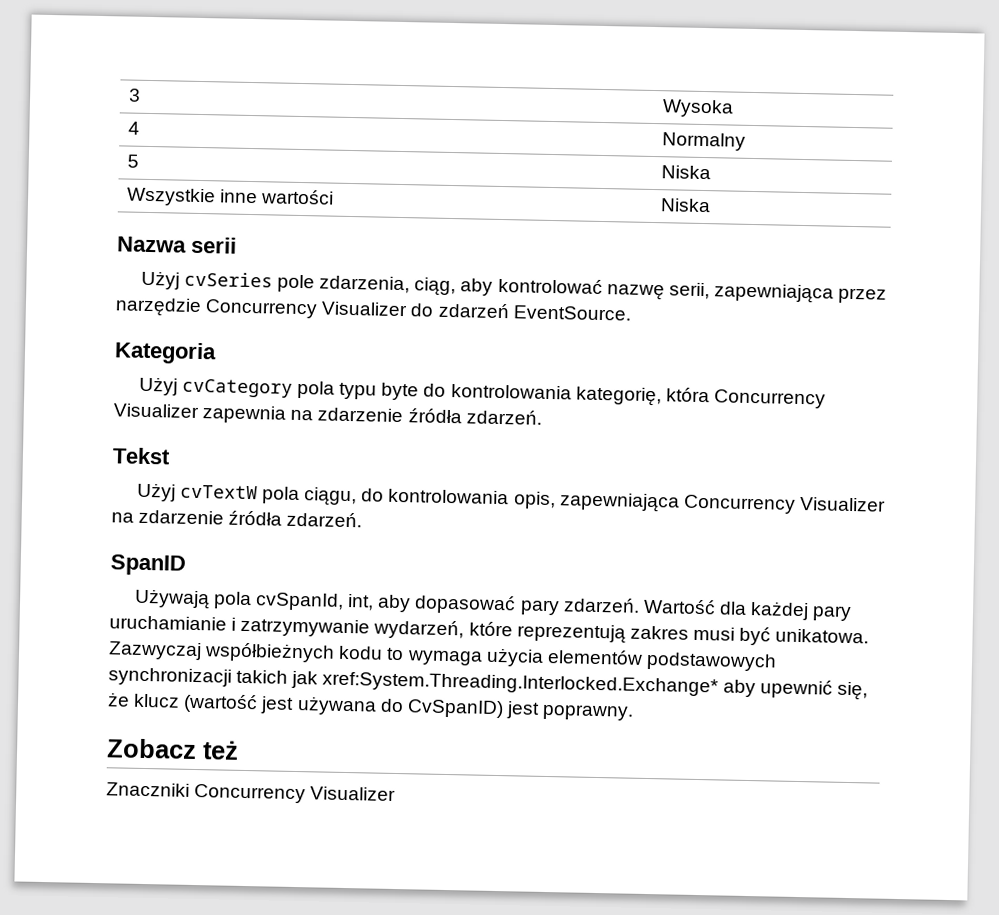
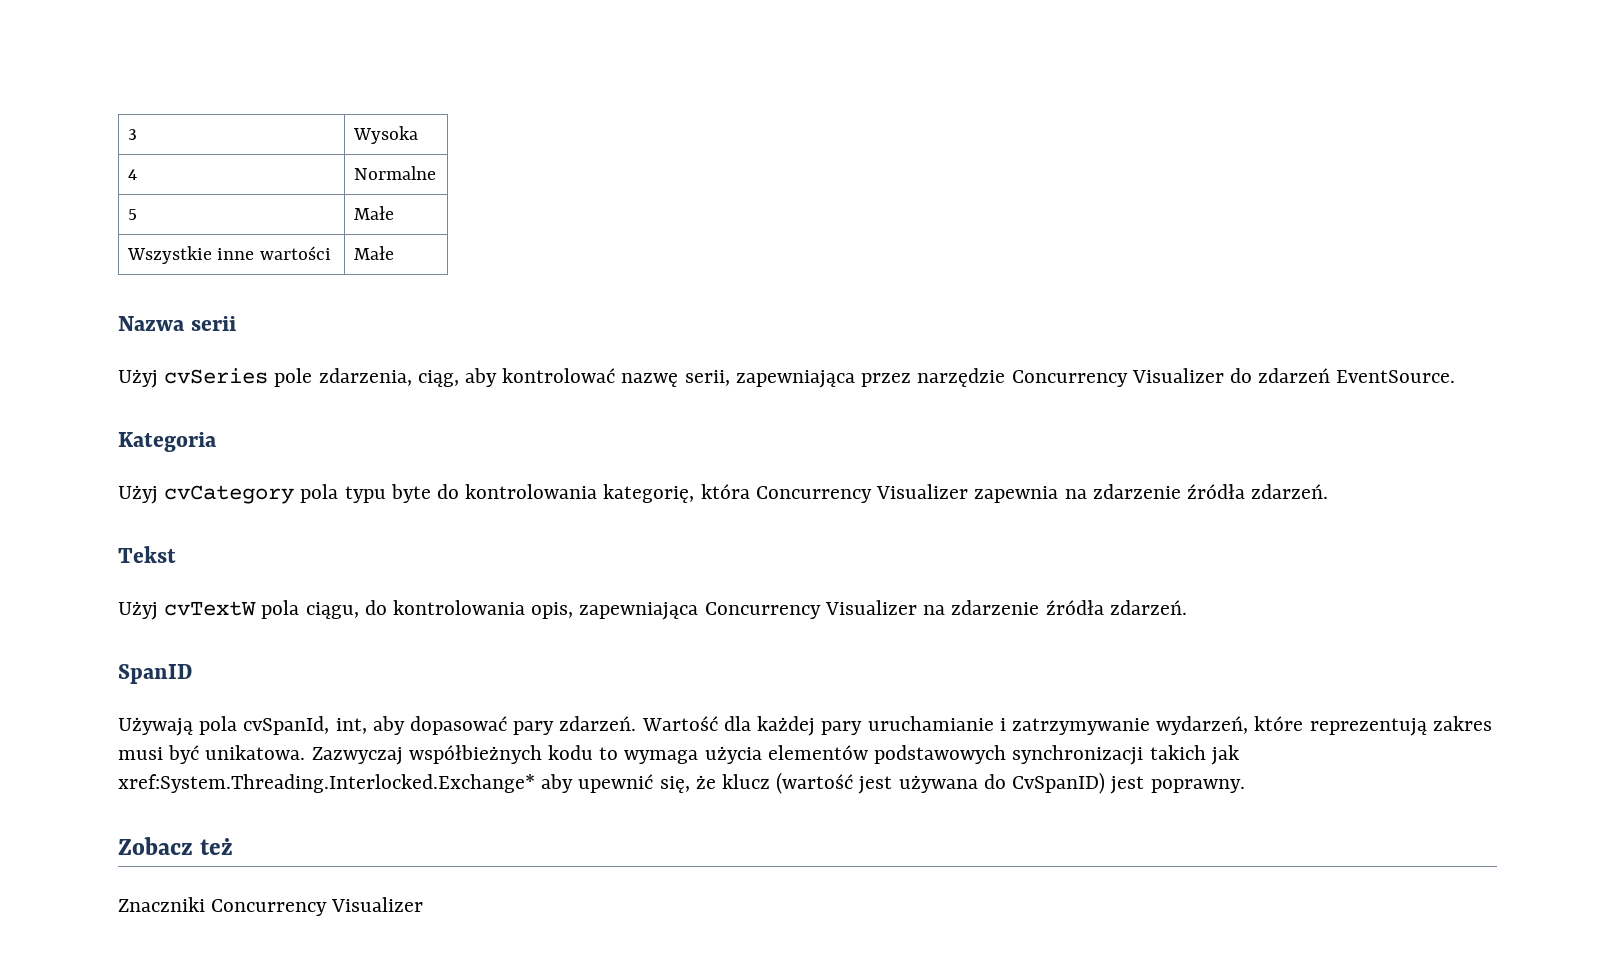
[661,132,746,151] Normalny -> [353,166,436,180] Normalne
[660,165,711,180] Niska -> [353,206,394,220] Małe
[659,198,711,213] Niska -> [353,246,394,260] Małe

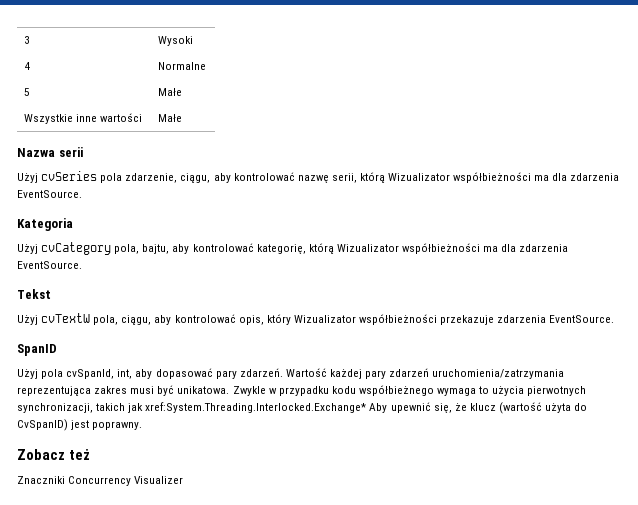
[352,126,418,144] Wysoka -> [157,36,193,46] Wysoki
[274,368,459,387] pole zdarzenia, ciąg, -> [100,173,211,183] pola zdarzenie, ciągu,
[735,368,1456,388] [118,432,217,452] [118,484,1329,504] [118,546,176,563] [118,600,1187,620] zapewniająca przez narzędzie Concurrency Visualizer do zdarzeń EventSource. // Kategoria // Użyj cvCategory pola typu byte do kontrolowania kategorię, która Concurrency Visualizer zapewnia na zdarzenie źródła zdarzeń. // Tekst // Użyj cvTextW pola ciągu, do kontrolowania opis, zapewniająca Concurrency Visualizer na zdarzenie źródła zdarzeń. -> [359,172,620,183] [17,190,82,198] [17,218,73,231] [17,242,569,255] [17,261,82,269] [17,289,51,299] [17,313,615,325] którą Wizualizator współbieżności ma dla zdarzenia EventSource. // Kategoria // Użyj cvCategory pola, bajtu, aby kontrolować kategorię, którą Wizualizator współbieżności ma dla zdarzenia EventSource. // Tekst // Użyj cvTextW pola, ciągu, aby kontrolować opis, który Wizualizator współbieżności przekazuje zdarzenia EventSource.
[118,717,193,736] Używają -> [17,369,38,379] Użyj
[723,716,751,731] dla -> (327, 372) none
[867,716,1492,736] [118,745,1144,765] uruchamianie i zatrzymywanie wydarzeń, które reprezentują zakres musi być unikatowa. Zazwyczaj współbieżnych kodu to wymaga użycia elementów podstawowych synchronizacji -> [389,368,565,379] [17,385,587,396] [17,403,93,413] zdarzeń uruchomienia/zatrzymania reprezentująca zakres musi być unikatowa. Zwykle w przypadku kodu współbieżnego wymaga to użycia pierwotnych synchronizacji,
[541,774,574,793] aby -> [369,403,388,413] Aby
[858,775,978,794] jest używana -> [545,403,572,413] użyta

